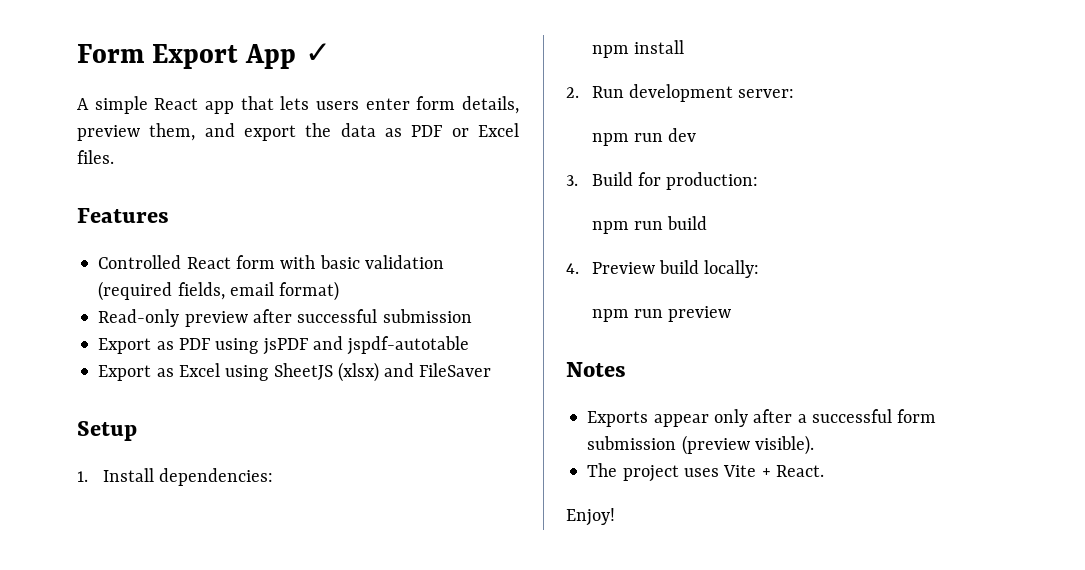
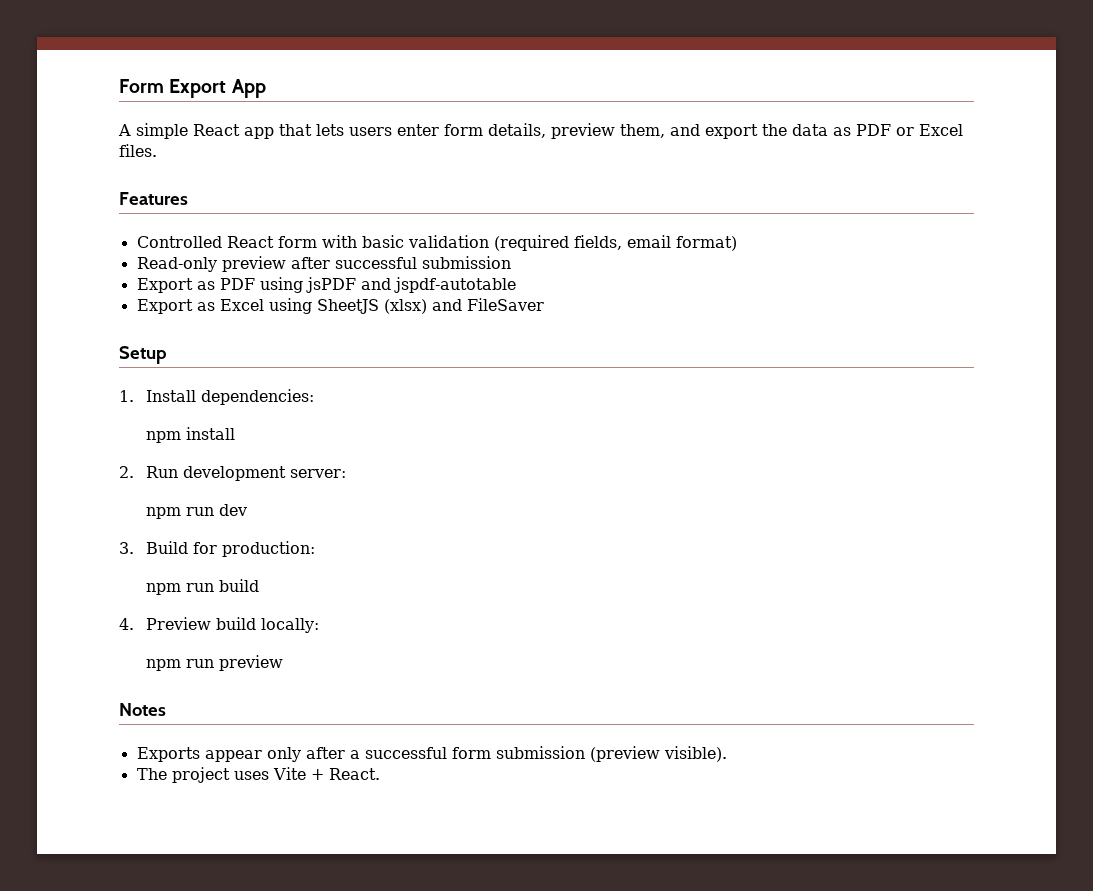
[304,43,331,63] ✓ -> (266, 88) none
[566,508,615,526] // Enjoy! -> (380, 774) none

